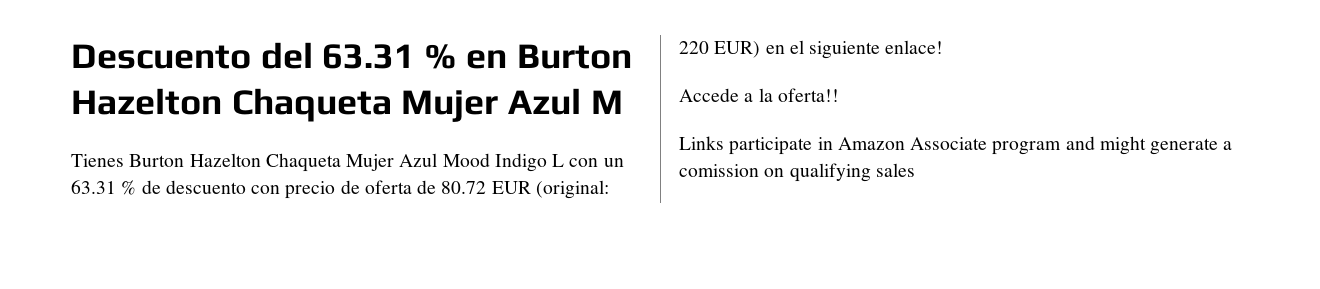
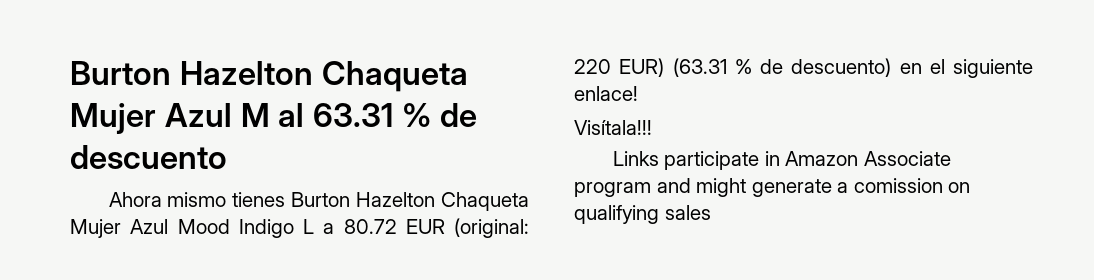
[71,42,507,69] Descuento del 63.31 % en -> (70, 73) none
[71,154,124,167] // Tienes -> [278,103,477,127] [70,145,227,169] [108,192,286,207] al 63.31 % de descuento // Ahora mismo tienes
[569,158,624,167] [71,180,437,199] con un 63.31 % de descuento con precio de oferta de -> [323,223,335,234] a
(761, 49) none -> [672,58,892,77] (63.31 % de descuento)
[679,88,839,102] Accede a la oferta!! -> [574,120,652,135] Visítala!!!

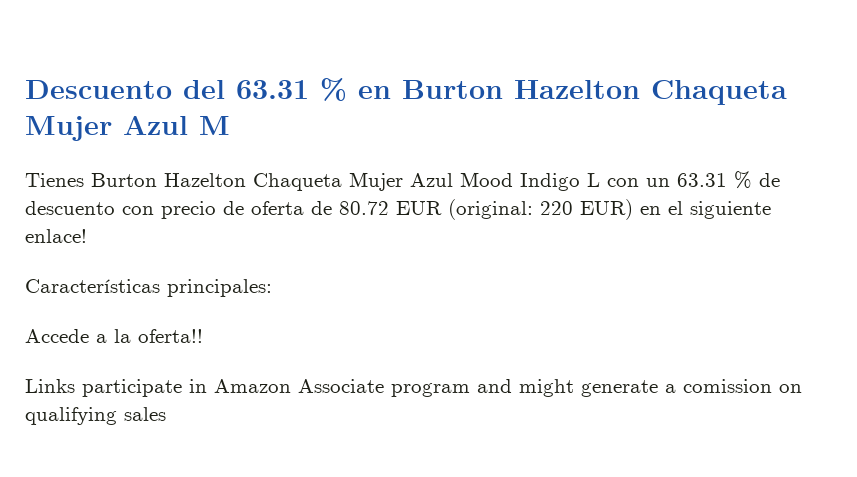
(70, 73) none -> [25,78,391,101] Descuento del 63.31 % en
[278,103,477,127] [70,145,227,169] [108,192,286,207] al 63.31 % de descuento // Ahora mismo tienes -> [25,173,84,187] // Tienes
[323,223,335,234] a -> [607,171,780,189] [25,201,332,219] con un 63.31 % de descuento con precio de oferta de
[672,58,892,77] (63.31 % de descuento) -> (633, 209) none
[574,120,652,135] Visítala!!! -> [25,279,272,297] [25,329,203,343] Características principales: // Accede a la oferta!!

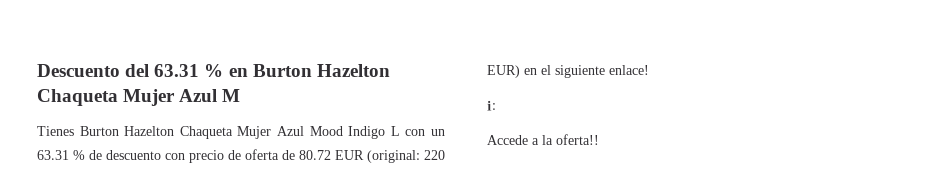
[25,279,272,297] Características principales: -> [487,100,496,111] ℹ:
[25,379,802,397] [25,407,166,425] // Links participate in Amazon Associate program and might generate a comission on qualifying sales -> (599, 139) none

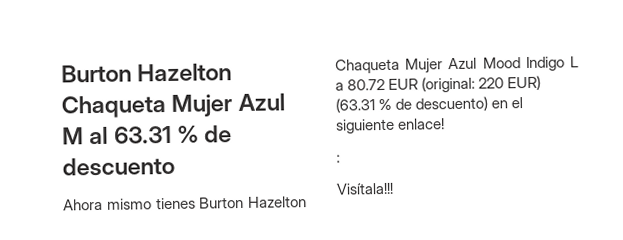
[37,64,248,77] Descuento del 63.31 % en -> (61, 73) none
[37,126,74,136] // Tienes -> [89,125,233,145] [62,156,175,177] [63,197,196,211] al 63.31 % de descuento // Ahora mismo tienes
[405,129,446,136] [37,149,295,163] con un 63.31 % de descuento con precio de oferta de -> [335,82,344,91] a
(520, 71) none -> [335,96,489,113] (63.31 % de descuento)
[487,100,496,111] [487,134,599,145] ℹ: // Accede a la oferta!! -> [336,154,340,163] [336,182,394,195] : // Visítala!!!

